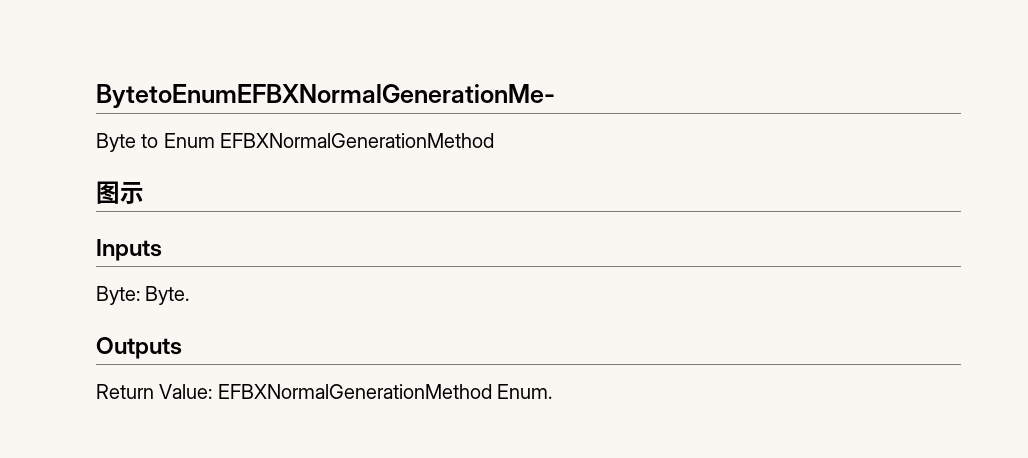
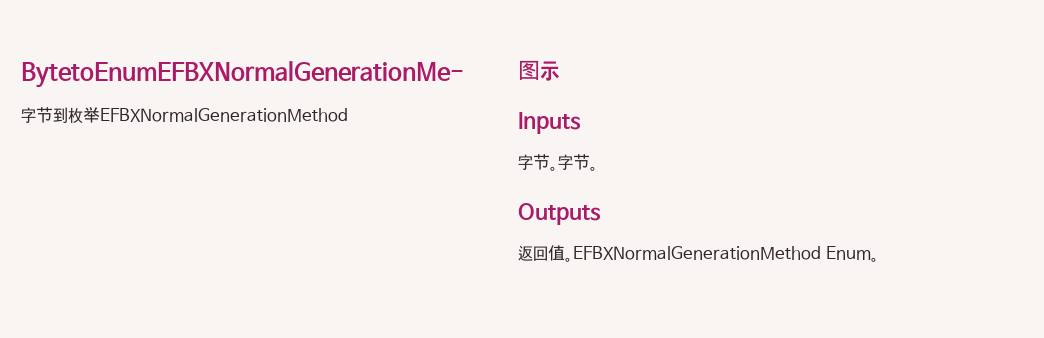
[96,133,215,152] Byte to Enum -> [21,107,100,124] 字节到枚举
[96,286,190,305] [96,337,182,359] [96,384,553,399] Byte: Byte. // Outputs // Return Value: EFBXNormalGenerationMethod Enum. -> [518,154,598,171] [518,203,601,225] [518,245,879,262] 字节。字节。 // Outputs // 返回值。EFBXNormalGenerationMethod Enum。

